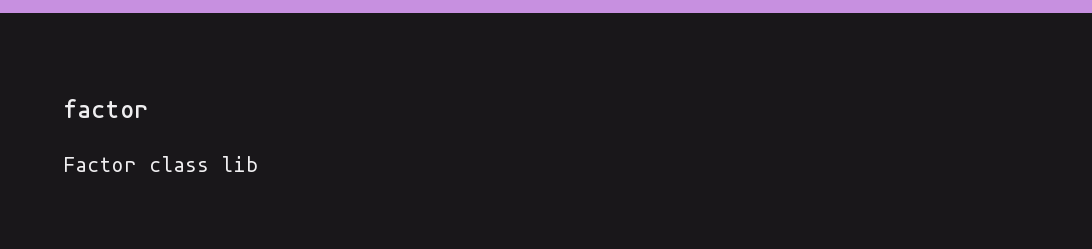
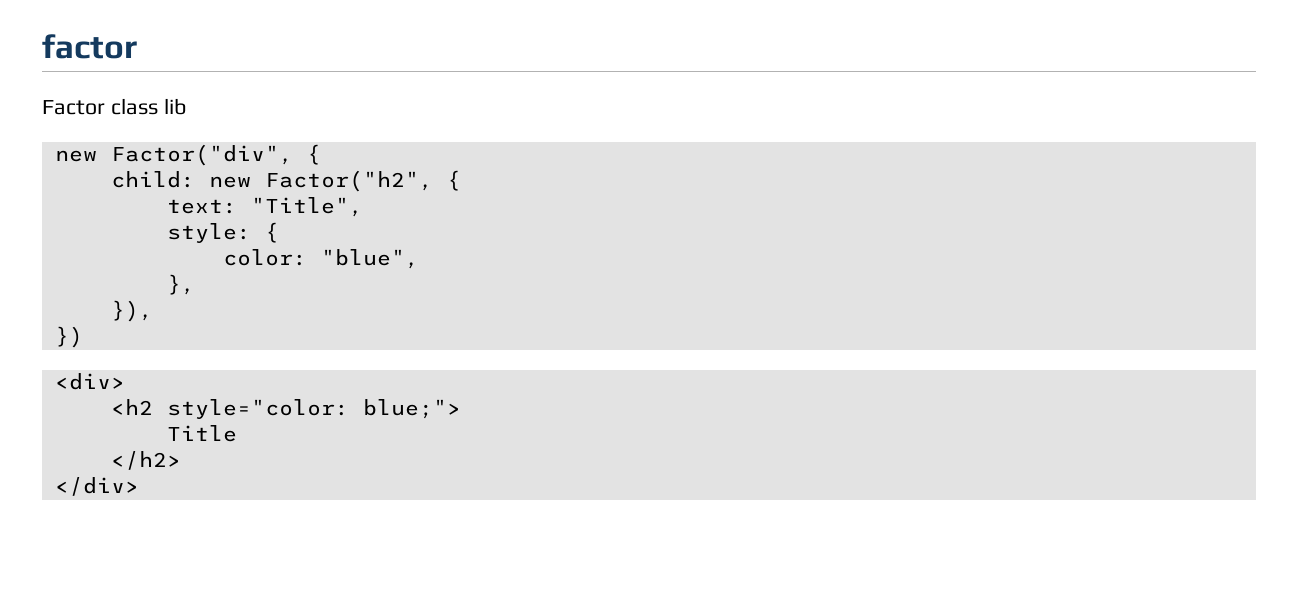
(259, 164) none -> [54,144,321,166] [110,170,461,192] [166,197,363,217] [166,222,279,243] [222,249,419,269] [166,274,195,295] [110,300,153,322] [54,326,83,348] [54,373,125,390] [110,399,461,419] [166,425,237,442] [110,451,181,470] [54,477,139,496] // new Factor("div", { // child: new Factor("h2", { // text: "Title", // style: { // color: "blue", // }, // }), // }) // <div> // <h2 style="color: blue;"> // Title // </h2> // </div>

